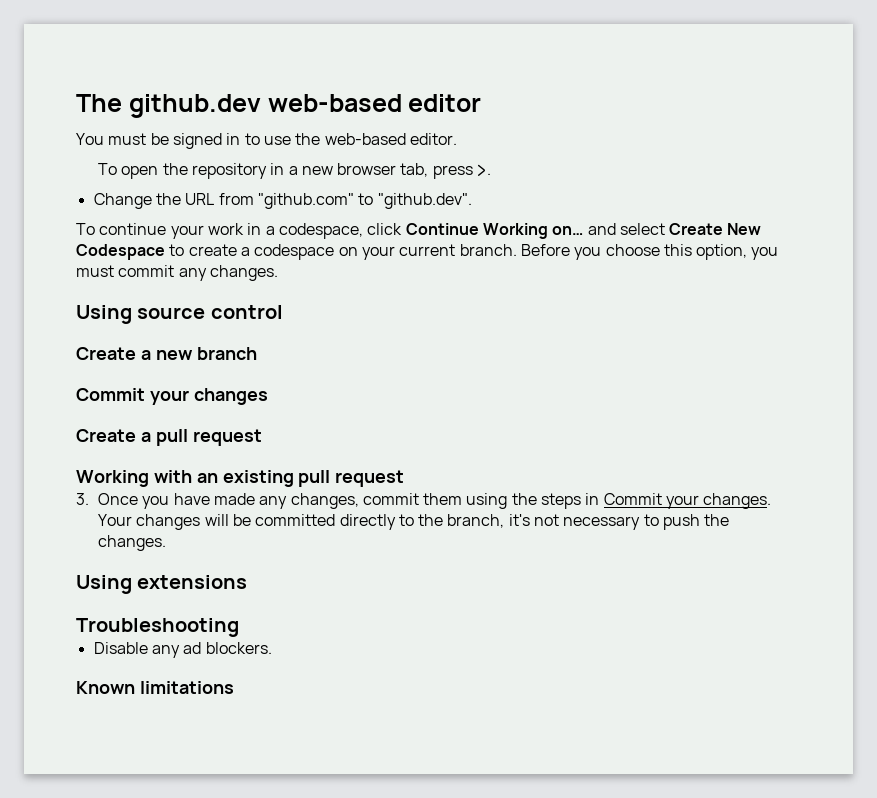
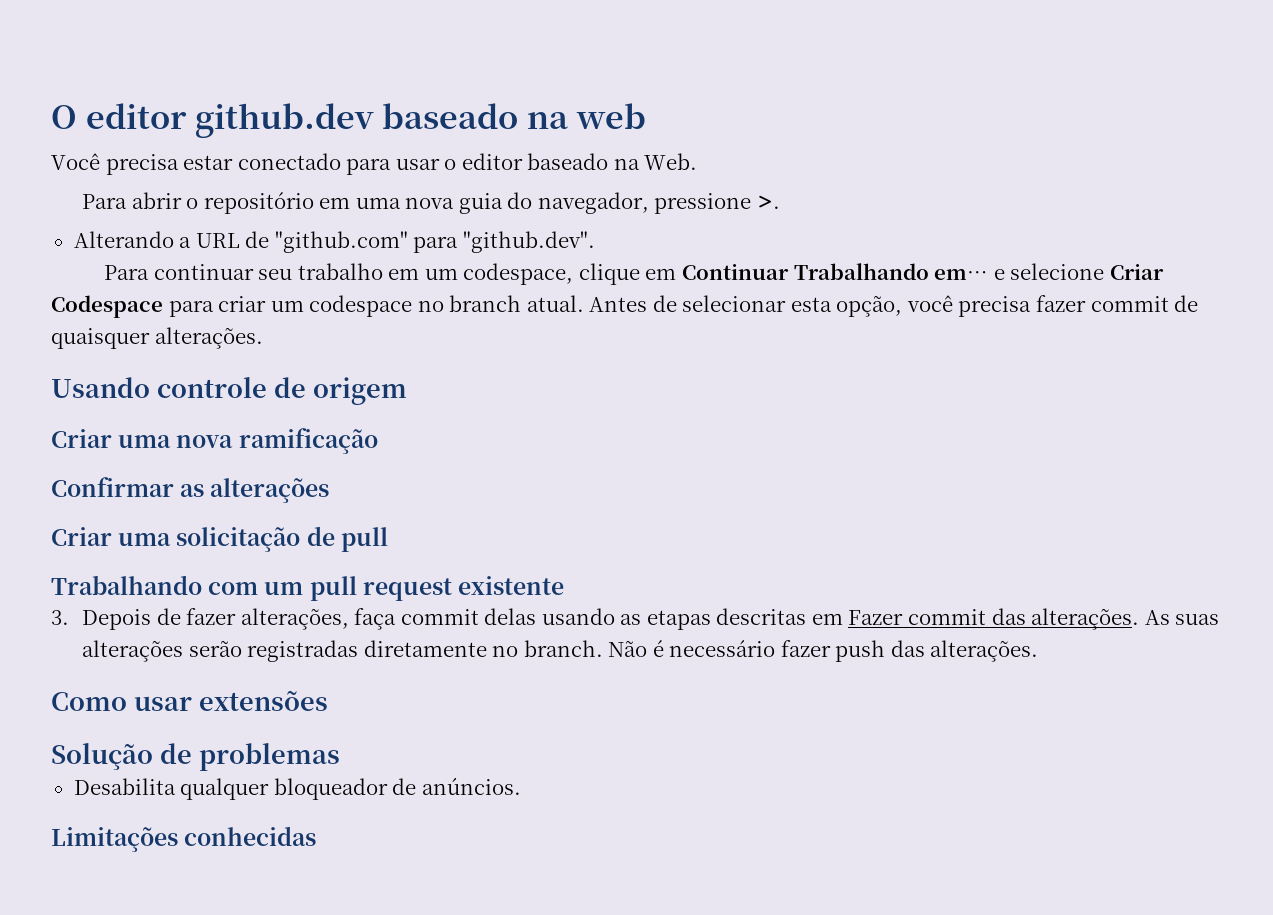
[76,94,482,118] [76,133,457,149] [97,163,492,179] [93,193,472,209] [76,223,762,239] [76,244,779,260] [76,265,278,281] [76,305,283,324] [76,347,257,360] [76,388,268,405] [76,429,262,446] [76,470,405,487] [76,493,772,509] [97,514,730,530] [97,535,166,551] [76,575,248,594] [76,618,239,637] [93,642,272,658] [76,681,234,694] The github.dev web-based editor // You must be signed in to use the web-based editor. // To open the repository in a new browser tab, press >. // Change the URL from "github.com" to "github.dev". // To continue your work in a codespace, click Continue Working on… and select Create New Codespace to create a codespace on your current branch. Before you choose this option, you must commit any changes. // Using source control // Create a new branch // Commit your changes // Create a pull request // Working with an existing pull request // 3. Once you have made any changes, commit them using the steps in Commit your changes. Your changes will be committed directly to the branch, it's not necessary to push the changes. // Using extensions // Troubleshooting // Disable any ad blockers. // Known limitations -> [51,103,646,138] [51,153,698,175] [82,192,780,214] [73,231,595,253] [104,263,1164,285] [51,295,1199,318] [51,327,263,349] [51,377,407,405] [51,428,378,454] [51,477,330,503] [51,526,388,552] [51,575,565,601] [51,608,1220,630] [82,640,1039,662] [51,690,328,711] [51,743,340,771] [73,777,521,800] [51,826,317,852] O editor github.dev baseado na web // Você precisa estar conectado para usar o editor baseado na Web. // Para abrir o repositório em uma nova guia do navegador, pressione >. // Alterando a URL de "github.com" para "github.dev". // Para continuar seu trabalho em um codespace, clique em Continuar Trabalhando em… e selecione Criar Codespace para criar um codespace no branch atual. Antes de selecionar esta opção, você precisa fazer commit de quaisquer alterações. // Usando controle de origem // Criar uma nova ramificação // Confirmar as alterações // Criar uma solicitação de pull // Trabalhando com um pull request existente // 3. Depois de fazer alterações, faça commit delas usando as etapas descritas em Fazer commit das alterações. As suas alterações serão registradas diretamente no branch. Não é necessário fazer push das alterações. // Como usar extensões // Solução de problemas // Desabilita qualquer bloqueador de anúncios. // Limitações conhecidas

